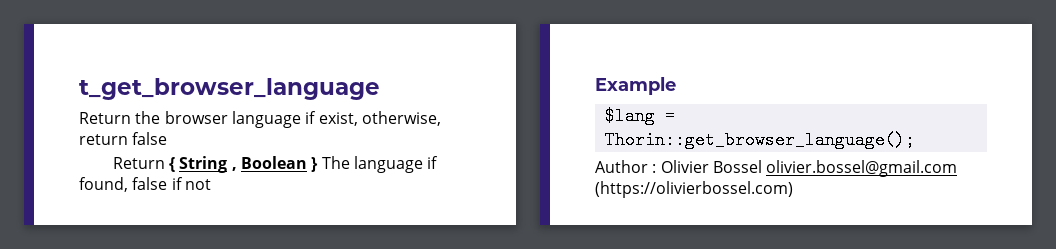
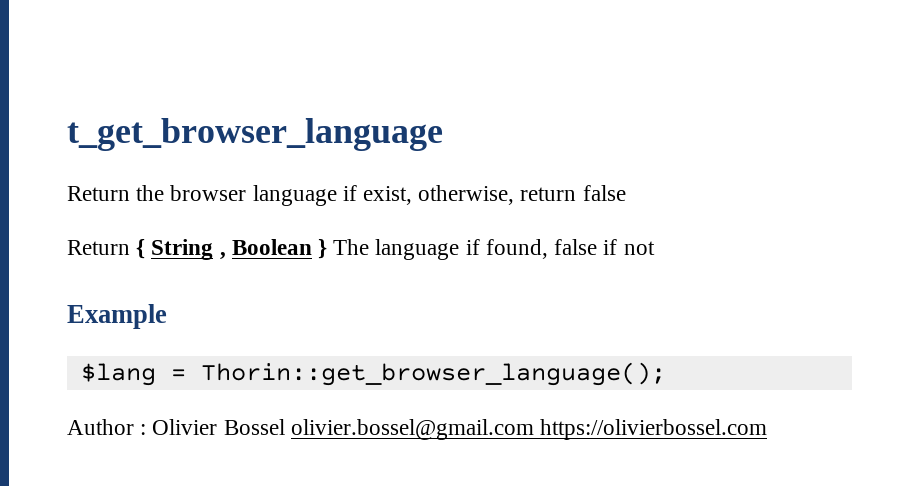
[595,181,793,198] (https://olivierbossel.com) -> [540,419,768,440] https://olivierbossel.com

